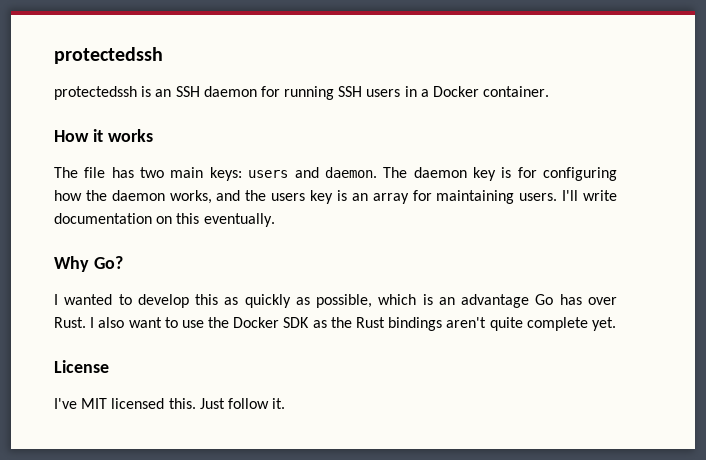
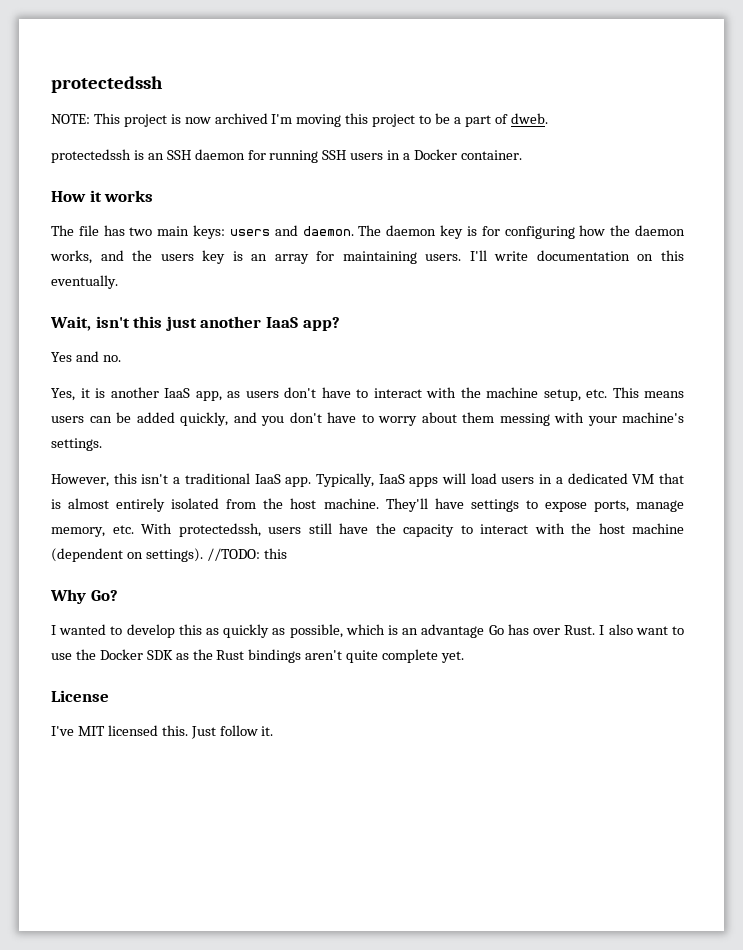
[54,47,163,64] protectedssh -> [51,76,163,93] [51,113,548,127] protectedssh // NOTE: This project is now archived I'm moving this project to be a part of dweb.
(275, 220) none -> [50,316,340,331] [51,351,121,362] [51,387,684,401] [51,412,684,426] [51,438,102,451] [51,473,684,487] [51,498,684,512] [51,523,684,537] [51,548,287,562] // Wait, isn't this just another IaaS app? // Yes and no. // Yes, it is another IaaS app, as users don't have to interact with the machine setup, etc. This means users can be added quickly, and you don't have to worry about them messing with your machine's settings. // However, this isn't a traditional IaaS app. Typically, IaaS apps will load users in a dedicated VM that is almost entirely isolated from the host machine. They'll have settings to expose ports, manage memory, etc. With protectedssh, users still have the capacity to interact with the host machine (dependent on settings). //TODO: this

